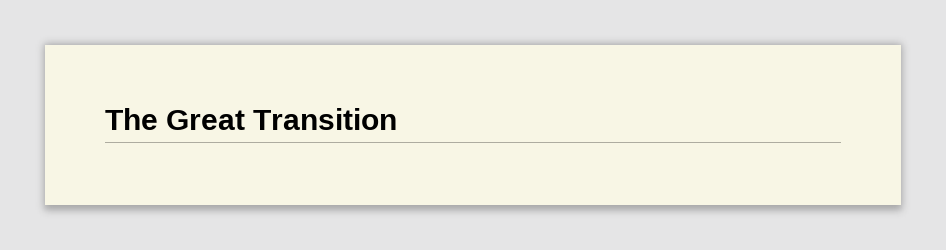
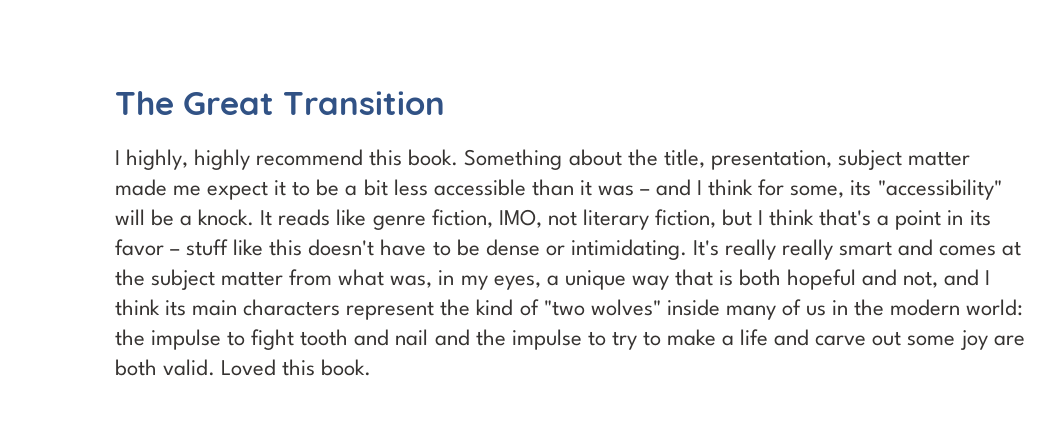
(398, 119) none -> [115,149,970,170] [115,179,1002,200] [115,209,991,230] [115,239,1022,260] [115,269,991,290] [115,299,1024,320] [115,329,1025,350] [115,359,372,376] // I highly, highly recommend this book. Something about the title, presentation, subject matter made me expect it to be a bit less accessible than it was – and I think for some, its "accessibility" will be a knock. It reads like genre fiction, IMO, not literary fiction, but I think that's a point in its favor – stuff like this doesn't have to be dense or intimidating. It's really really smart and comes at the subject matter from what was, in my eyes, a unique way that is both hopeful and not, and I think its main characters represent the kind of "two wolves" inside many of us in the modern world: the impulse to fight tooth and nail and the impulse to try to make a life and carve out some joy are both valid. Loved this book.

